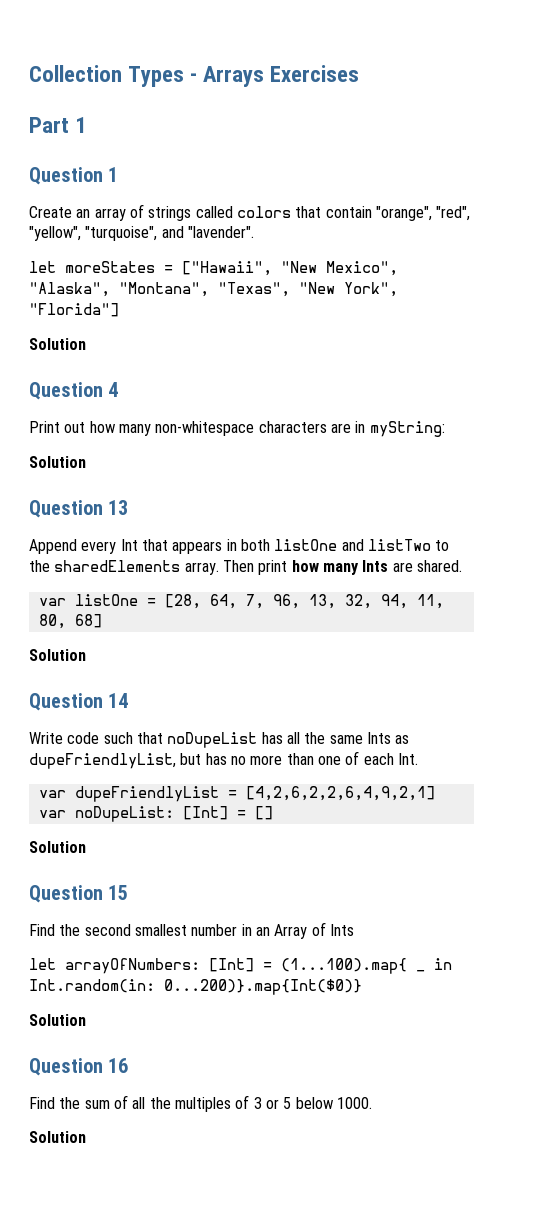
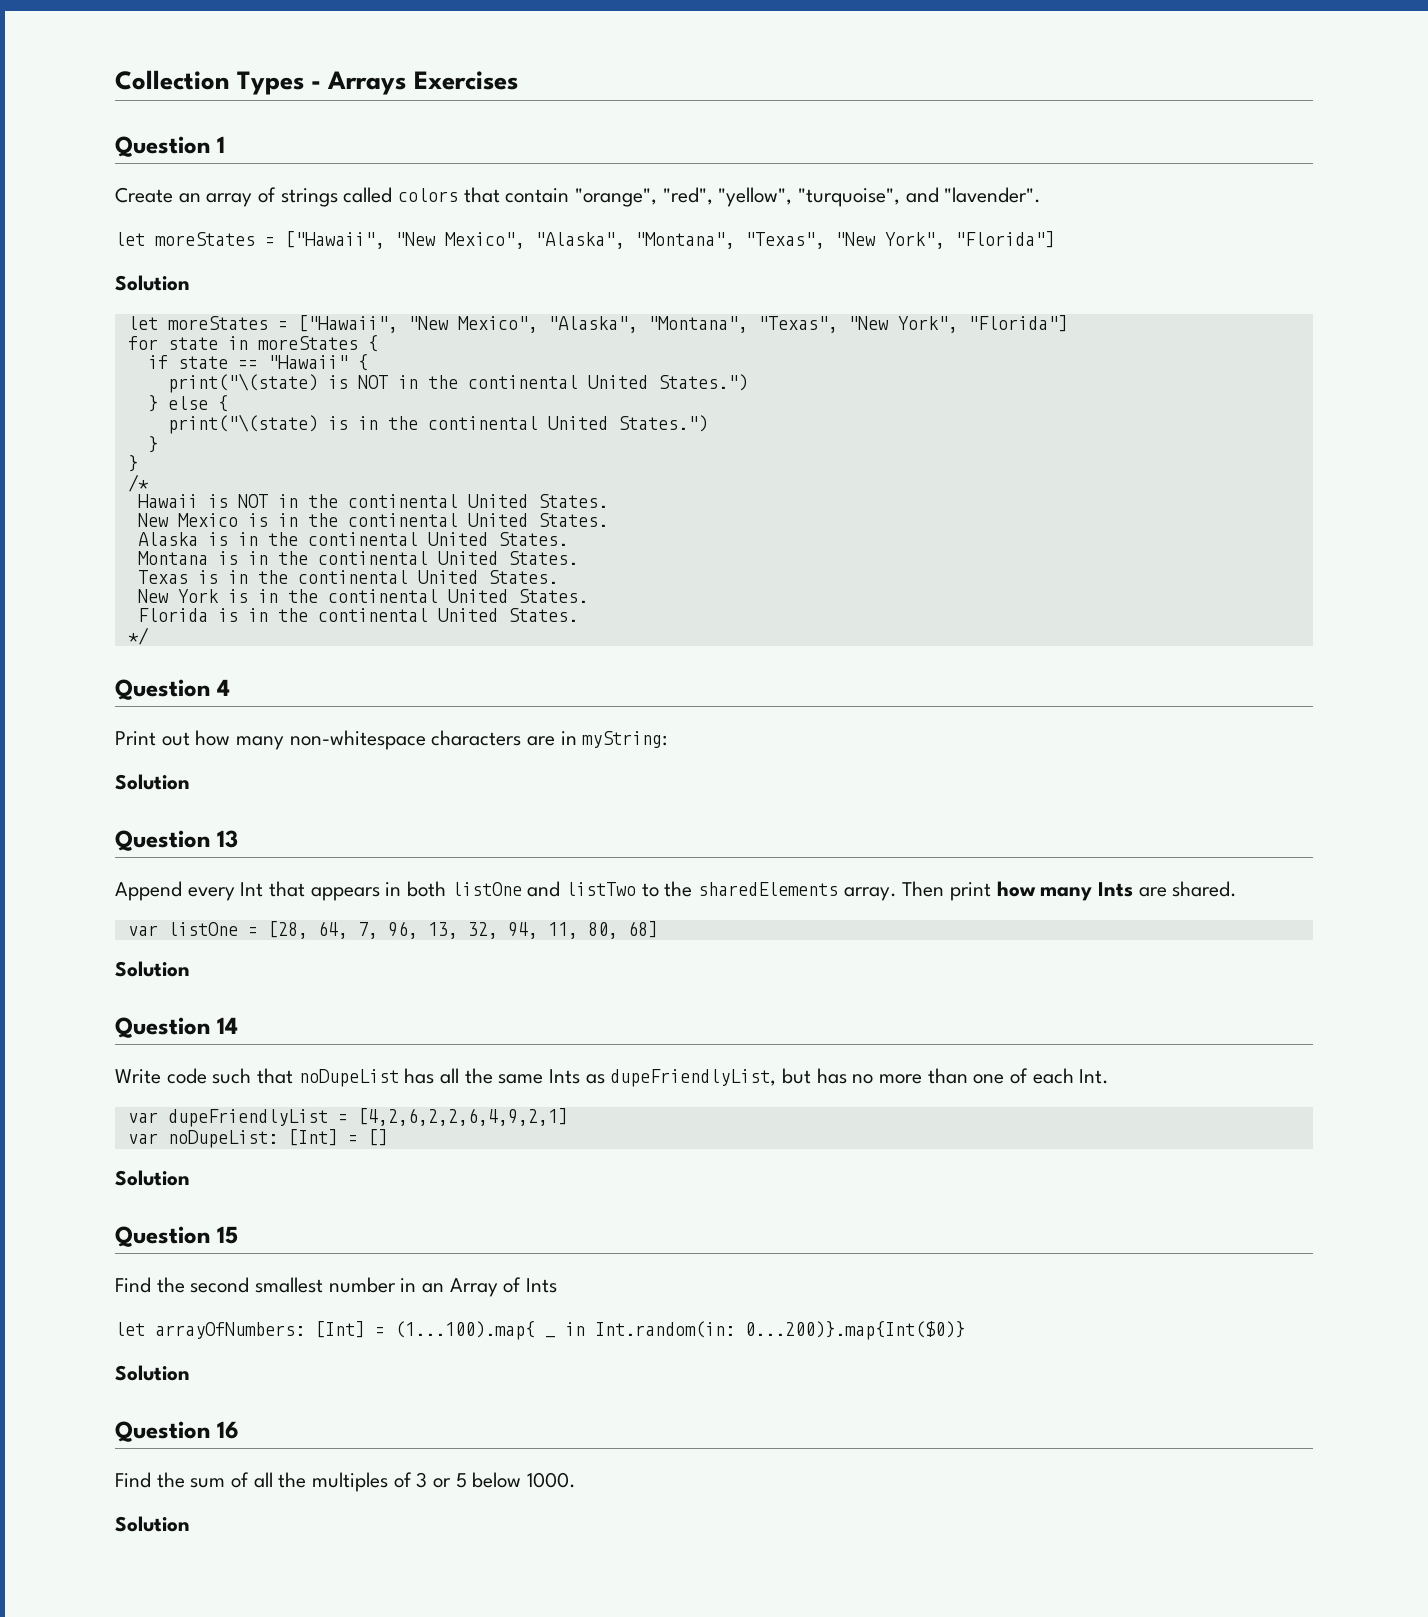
[29,117,87,133] // Part 1 -> (518, 80) none
(86, 344) none -> [127,315,1068,333] [127,335,378,352] [147,354,368,371] [167,373,748,393] [147,395,228,412] [167,414,708,434] [147,436,158,453] [127,455,138,472] [127,474,149,492] [137,494,608,508] [137,513,608,527] [137,532,568,546] [137,551,578,565] [137,570,558,584] [137,589,588,603] [137,608,578,622] [127,627,149,645] // let moreStates = ["Hawaii", "New Mexico", "Alaska", "Montana", "Texas", "New York", "Florida"] // for state in moreStates { // if state == "Hawaii" { // print("\(state) is NOT in the continental United States.") // } else { // print("\(state) is in the continental United States.") // } // } // /* // Hawaii is NOT in the continental United States. // New Mexico is in the continental United States. // Alaska is in the continental United States. // Montana is in the continental United States. // Texas is in the continental United States. // New York is in the continental United States. // Florida is in the continental United States. // */

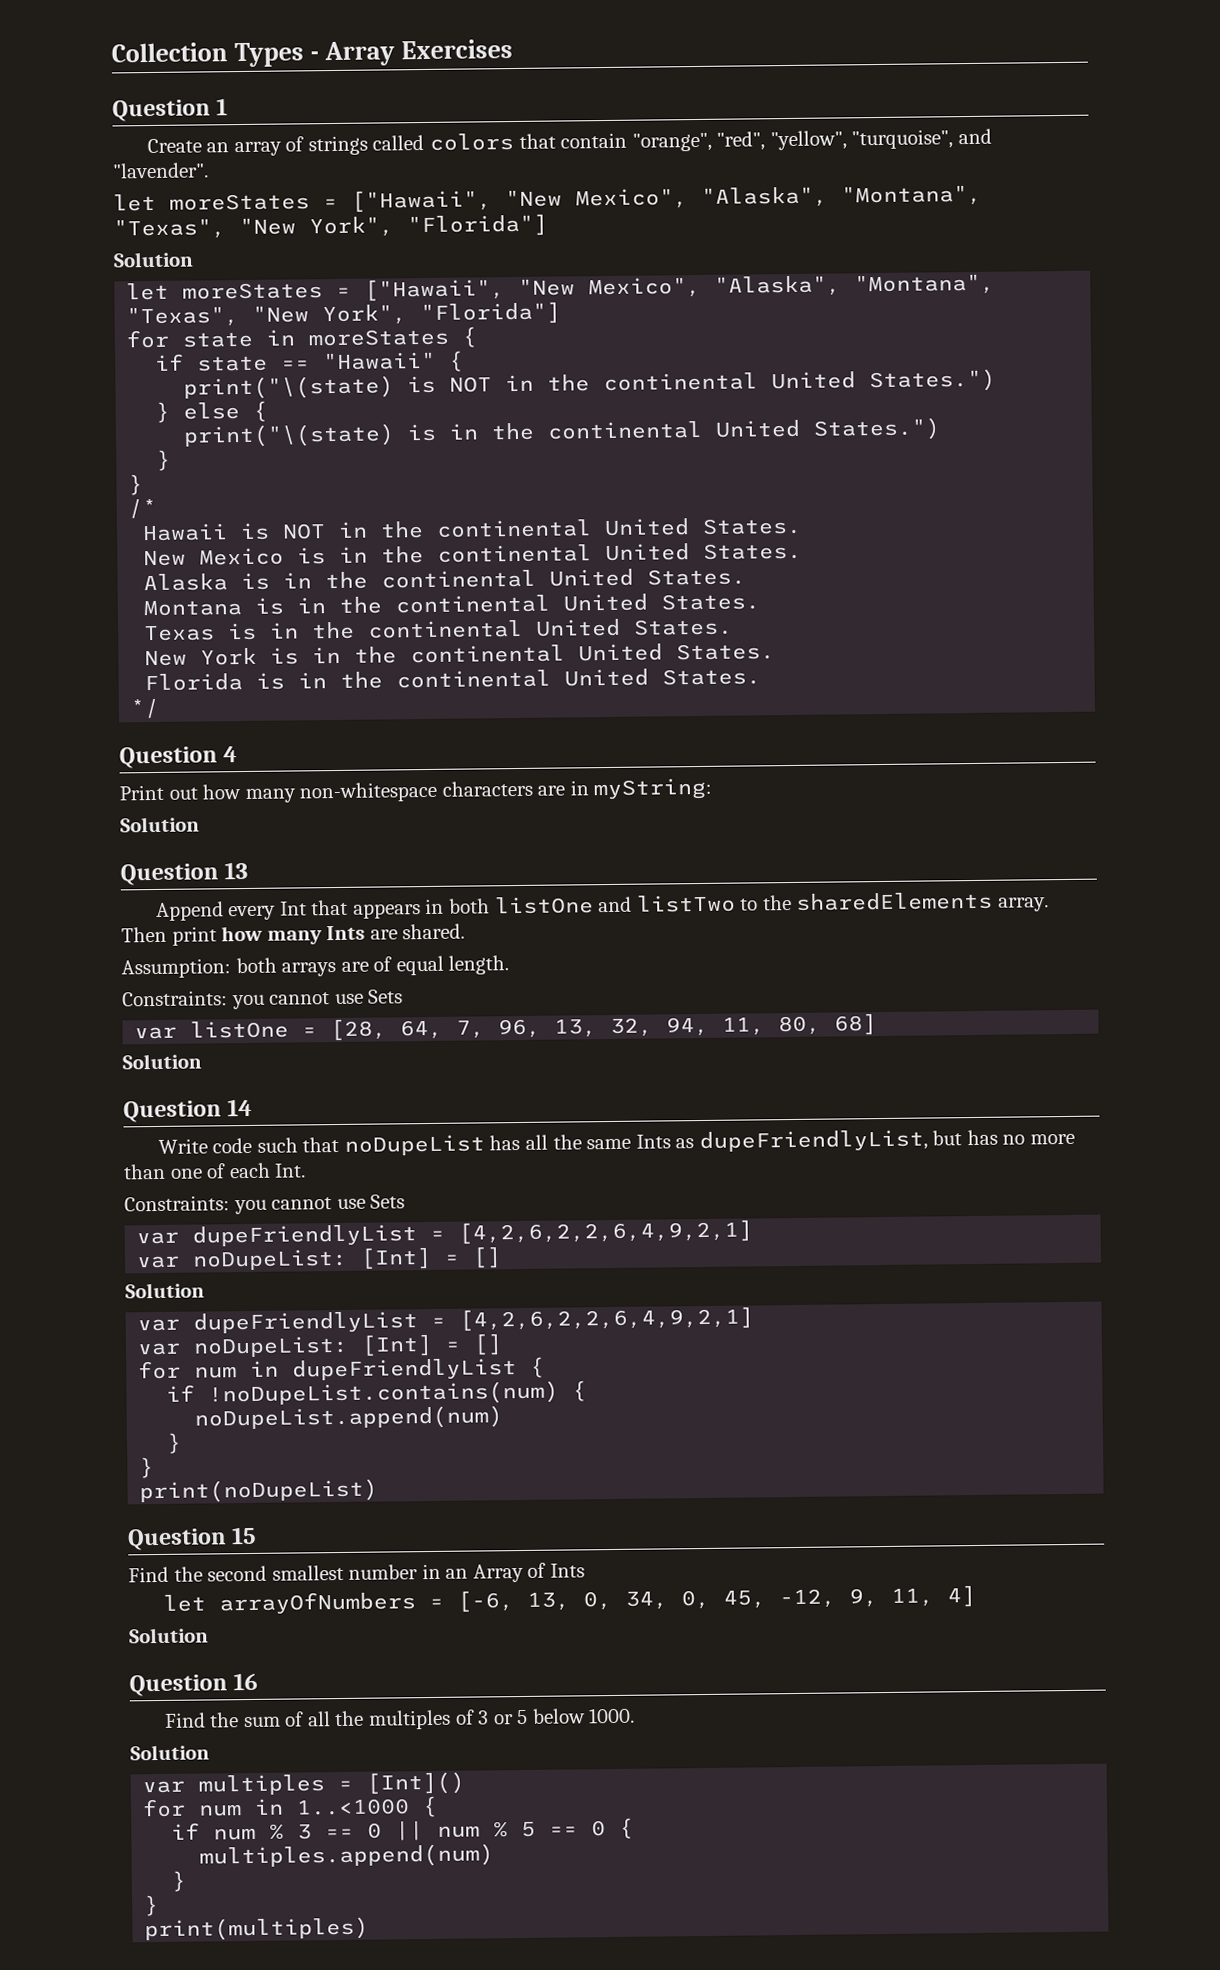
[327,71,407,95] Arrays -> [324,41,396,67] Array
(1238, 889) none -> [121,955,510,979] [122,989,404,1010] // Assumption: both arrays are of equal length. // Constraints: you cannot use Sets
(1110, 1076) none -> [124,1194,406,1215] // Constraints: you cannot use Sets
(190, 1178) none -> [137,1306,755,1334] [137,1333,504,1358] [138,1356,546,1381] [166,1380,588,1407] [194,1405,504,1431] [166,1432,183,1454] [139,1457,155,1479] [139,1478,379,1504] // var dupeFriendlyList = [4,2,6,2,2,6,4,9,2,1] // var noDupeList: [Int] = [] // for num in dupeFriendlyList { // if !noDupeList.contains(num) { // noDupeList.append(num) // } // } // print(noDupeList)
[155,1321,555,1340] [565,1321,965,1340] arrayOfNumbers: [Int] = (1...100).map{ _ in Int.random(in: 0...200)}.map{Int($0)} -> [218,1585,976,1615] arrayOfNumbers = [-6, 13, 0, 34, 0, 45, -12, 9, 11, 4]
(190, 1524) none -> [142,1771,466,1796] [142,1795,439,1818] [171,1817,635,1841] [199,1843,495,1869] [171,1870,187,1892] [143,1895,160,1917] [144,1916,370,1942] // var multiples = [Int]() // for num in 1..<1000 { // if num % 3 == 0 || num % 5 == 0 { // multiples.append(num) // } // } // print(multiples)

